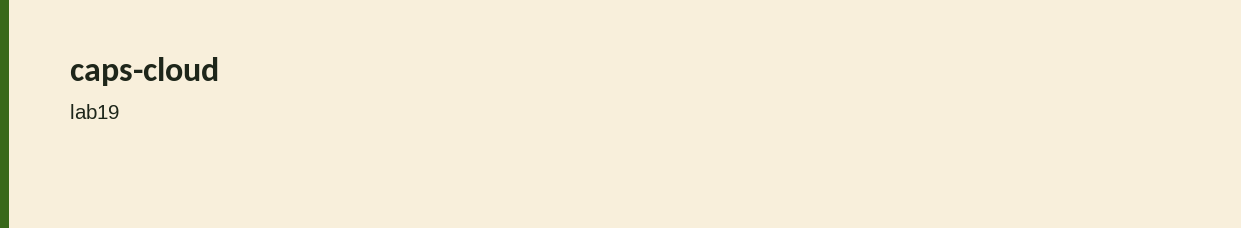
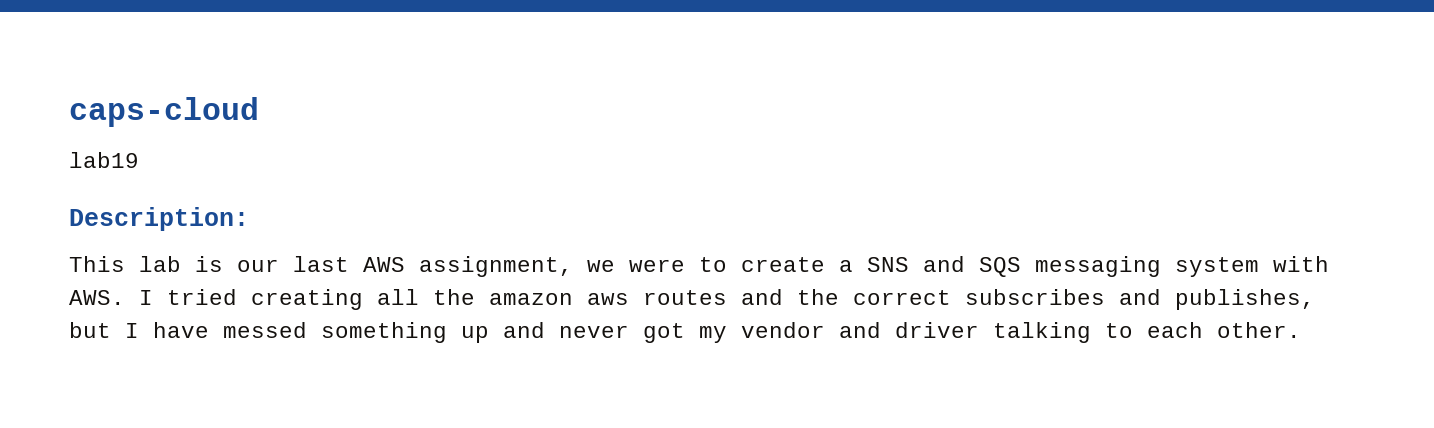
(119, 111) none -> [69,207,249,231] [69,256,1329,277] [69,289,1315,310] [69,322,1301,343] // Description: // This lab is our last AWS assignment, we were to create a SNS and SQS messaging system with AWS. I tried creating all the amazon aws routes and the correct subscribes and publishes, but I have messed something up and never got my vendor and driver talking to each other.

